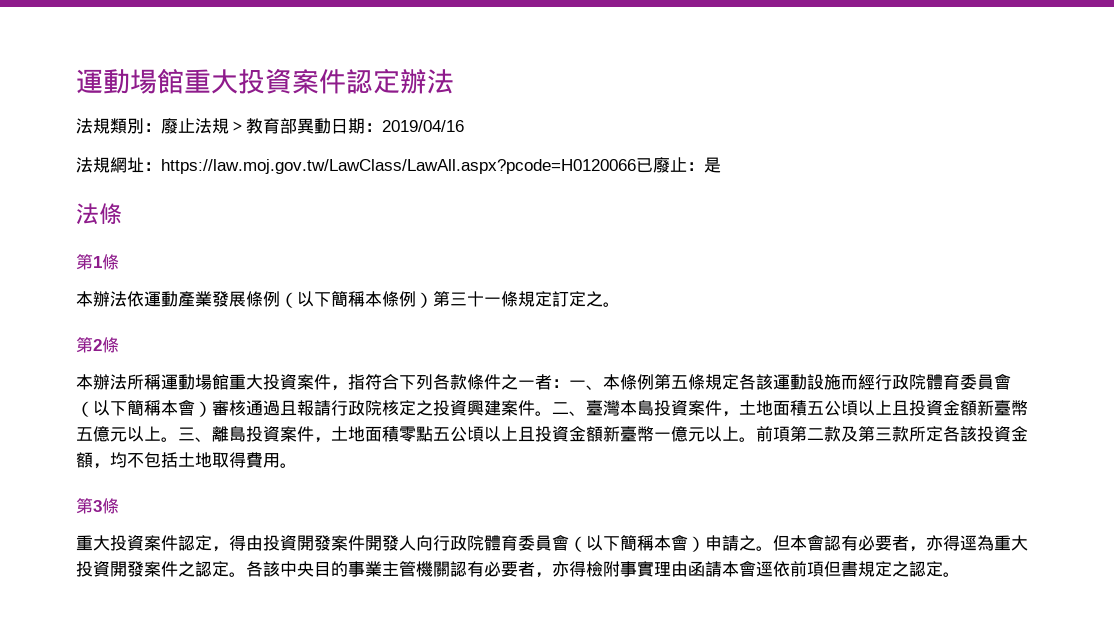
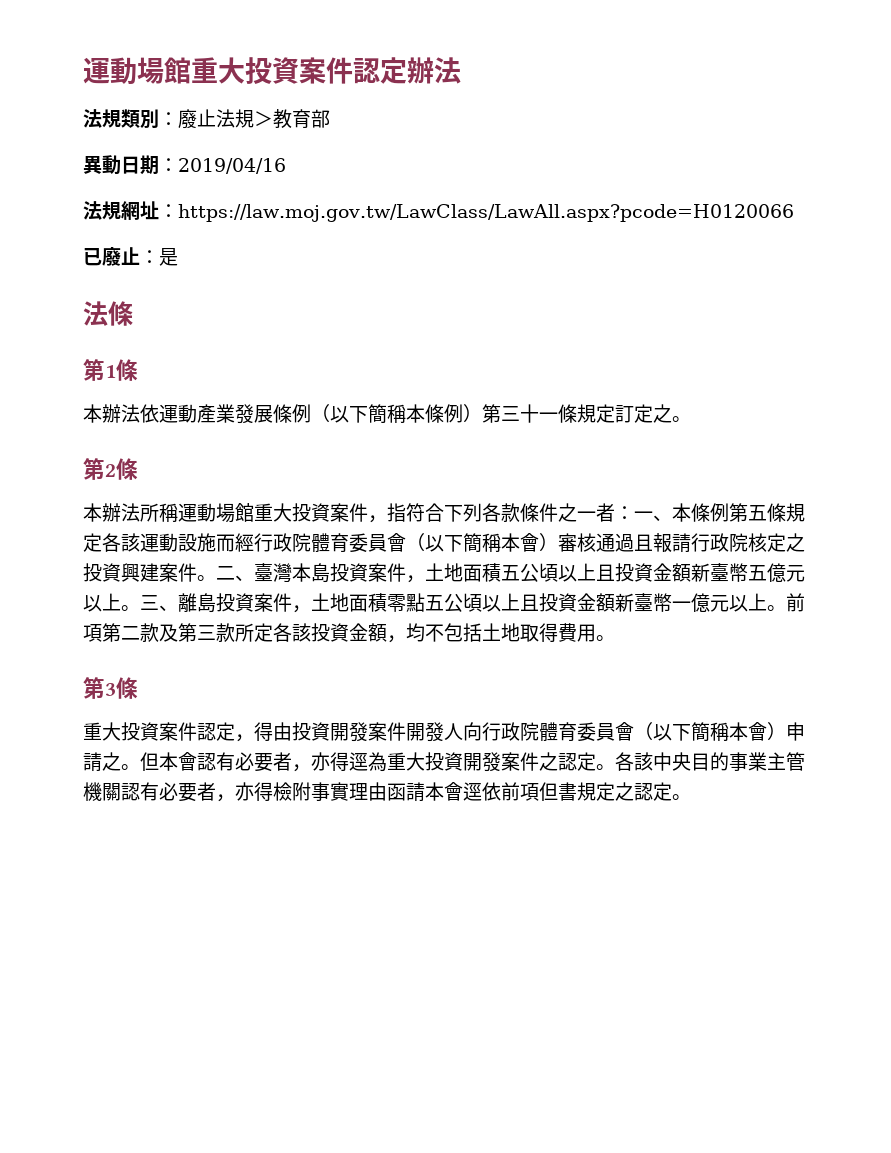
(297, 126) none -> (330, 118) //
(636, 166) none -> (794, 213) //

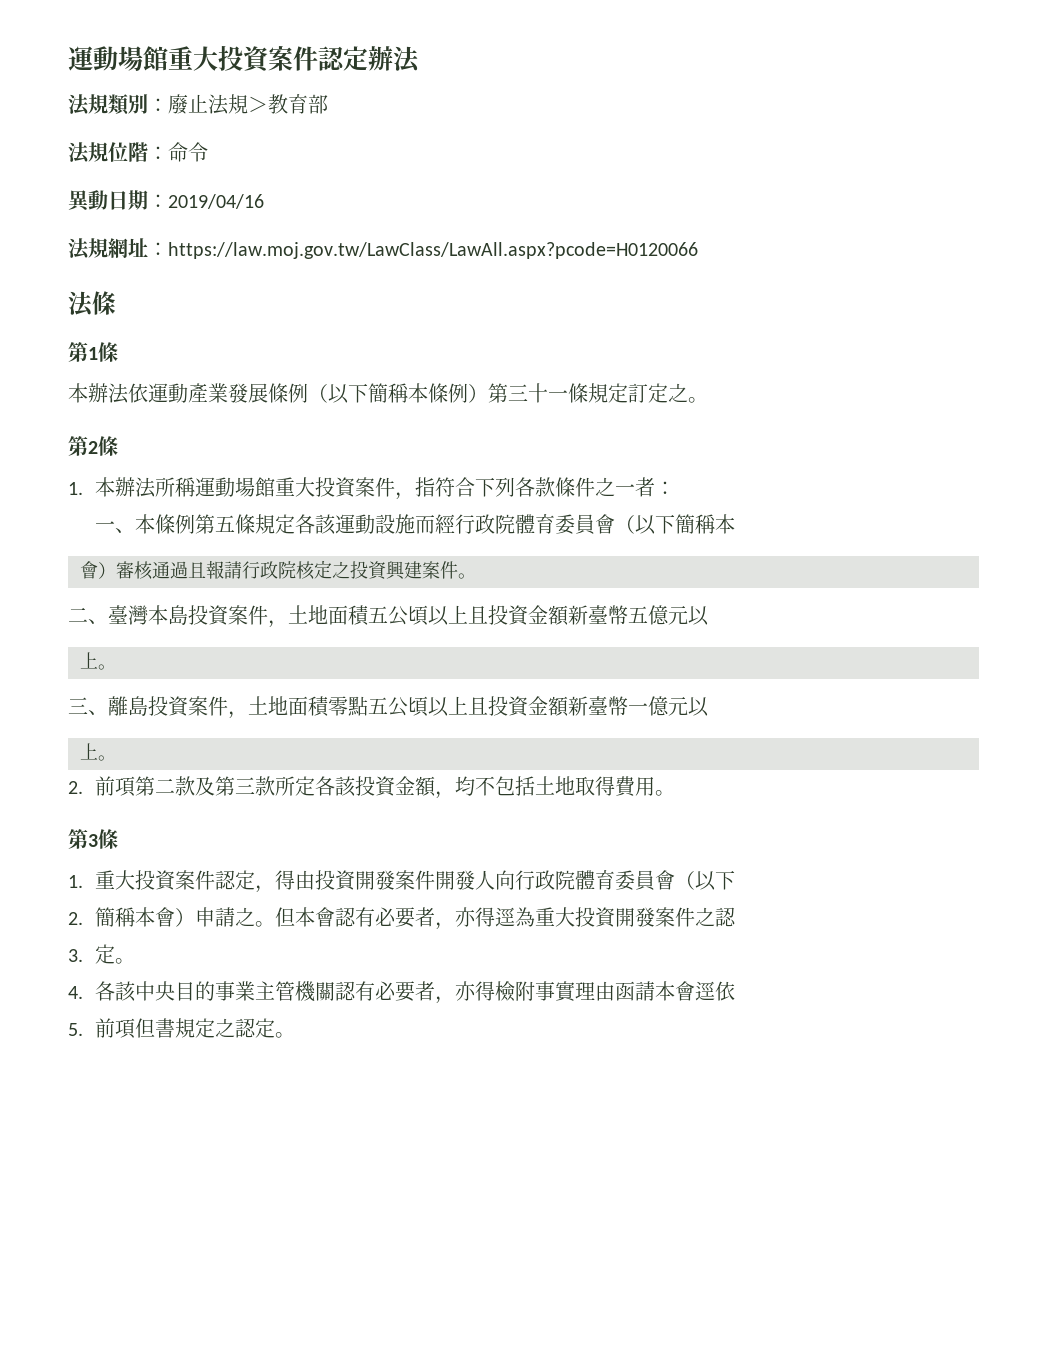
(330, 118) none -> [68,142,208,164] // 法規位階：命令
[83,247,178,266] // 已廢止：是 -> (698, 250) none
(138, 469) none -> [68,482,83,495] 1.
(634, 513) none -> (675, 488) //
(520, 542) none -> (735, 524) //
(216, 578) none -> (476, 576) //
[102,593,140,611] 上。 -> [80,652,116,670] // 上。 //
[748,593,786,611] 上。 -> [80,743,116,761] [68,781,83,794] // 上。 // 2.
(138, 688) none -> [68,875,83,888] 1.
(691, 732) none -> [68,912,83,925] // 2.
[577,752,615,771] 定。 -> [68,944,135,964] [68,986,83,999] // 3.定。 // 4.
(501, 791) none -> [68,1023,83,1036] // 5.

